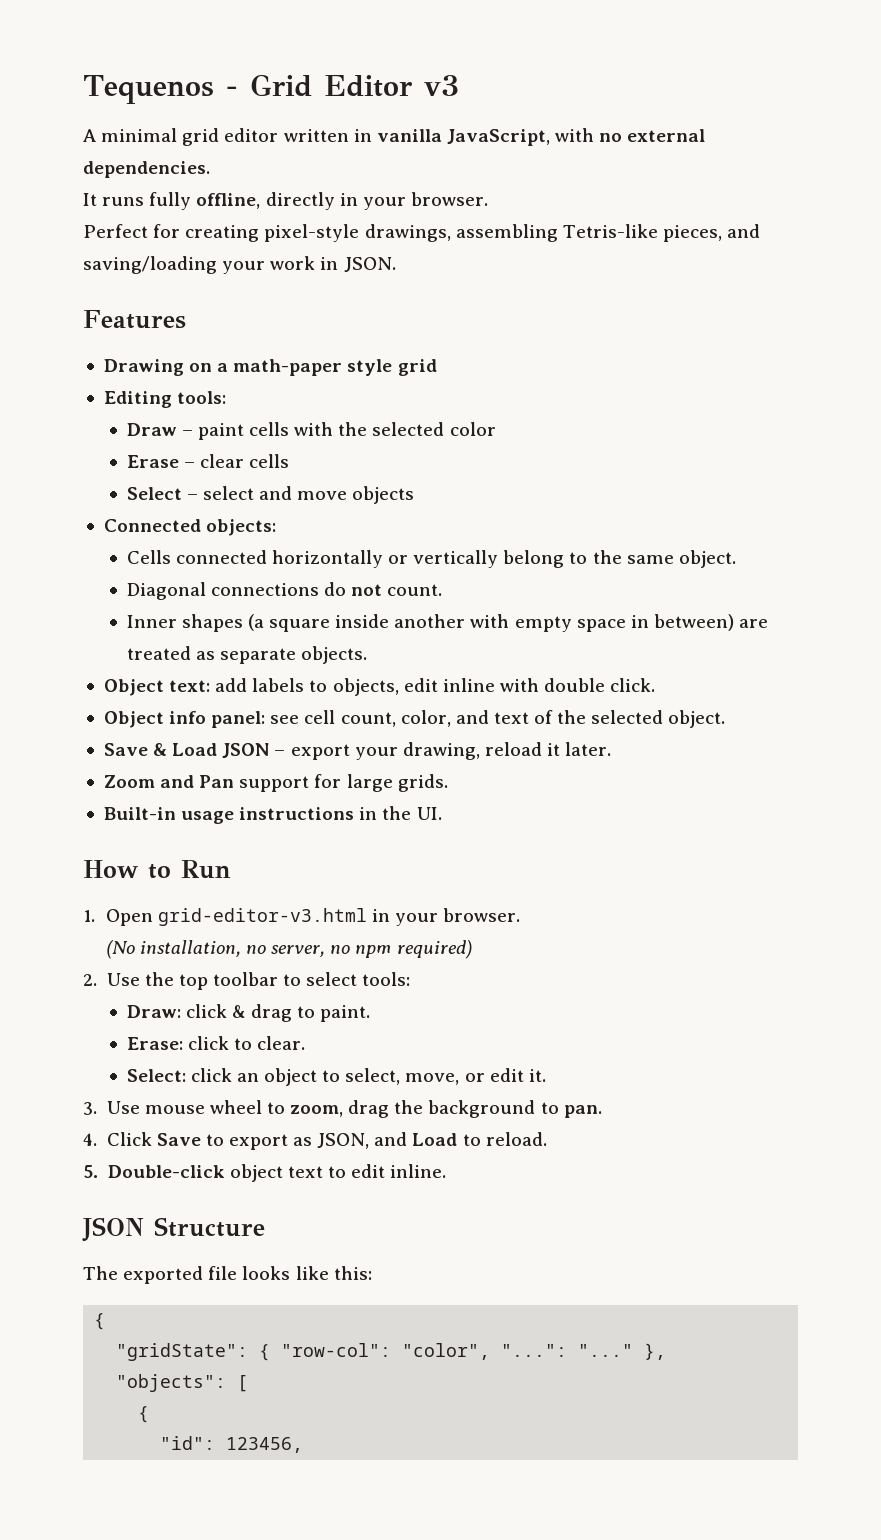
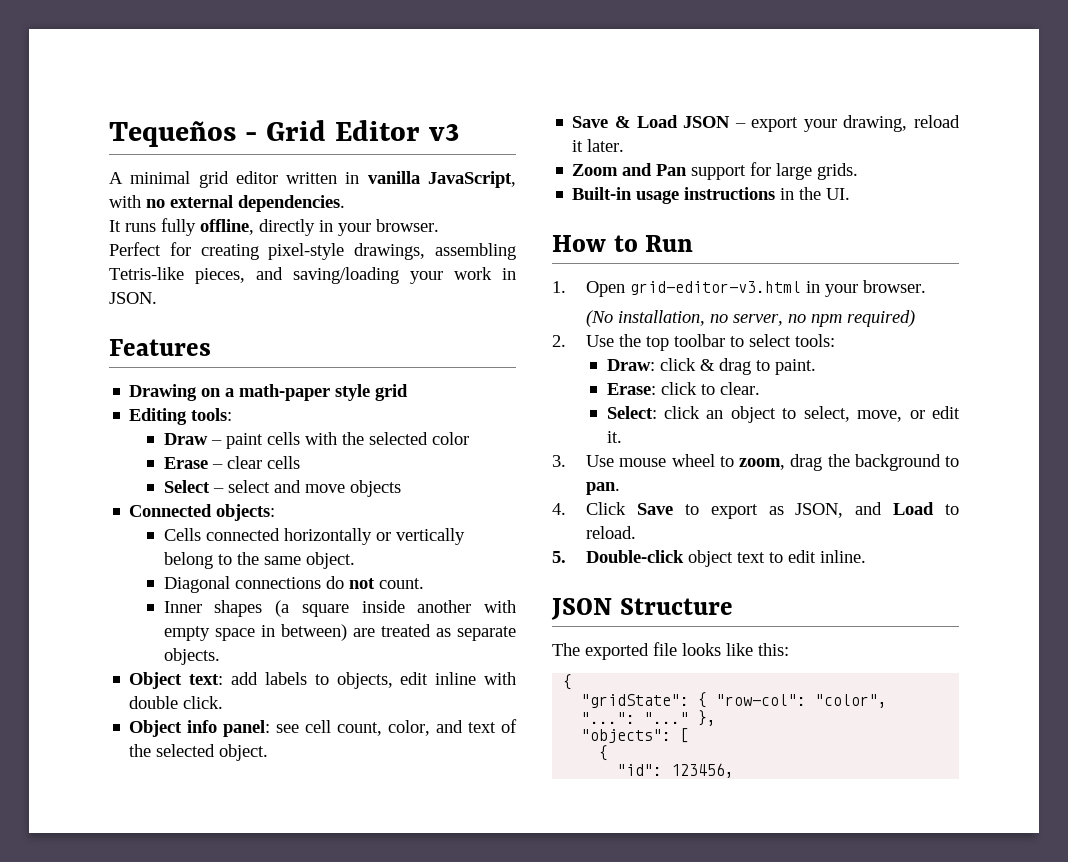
[83,75,214,104] Tequenos -> [109,121,236,147] Tequeños

